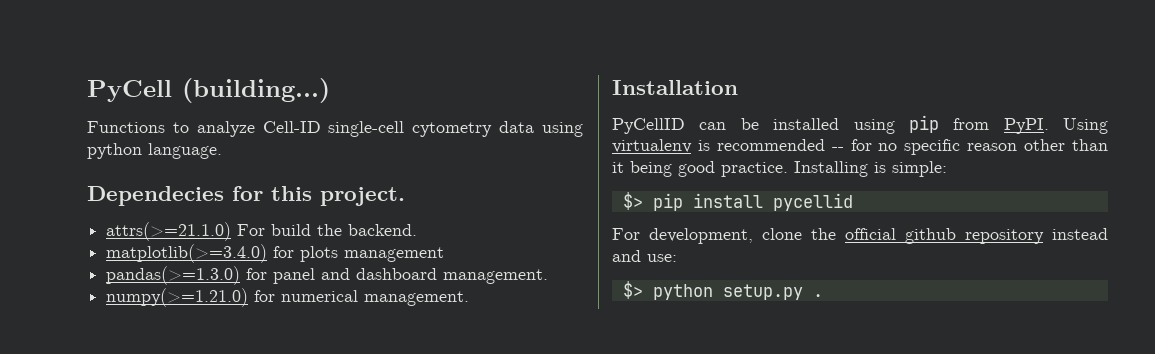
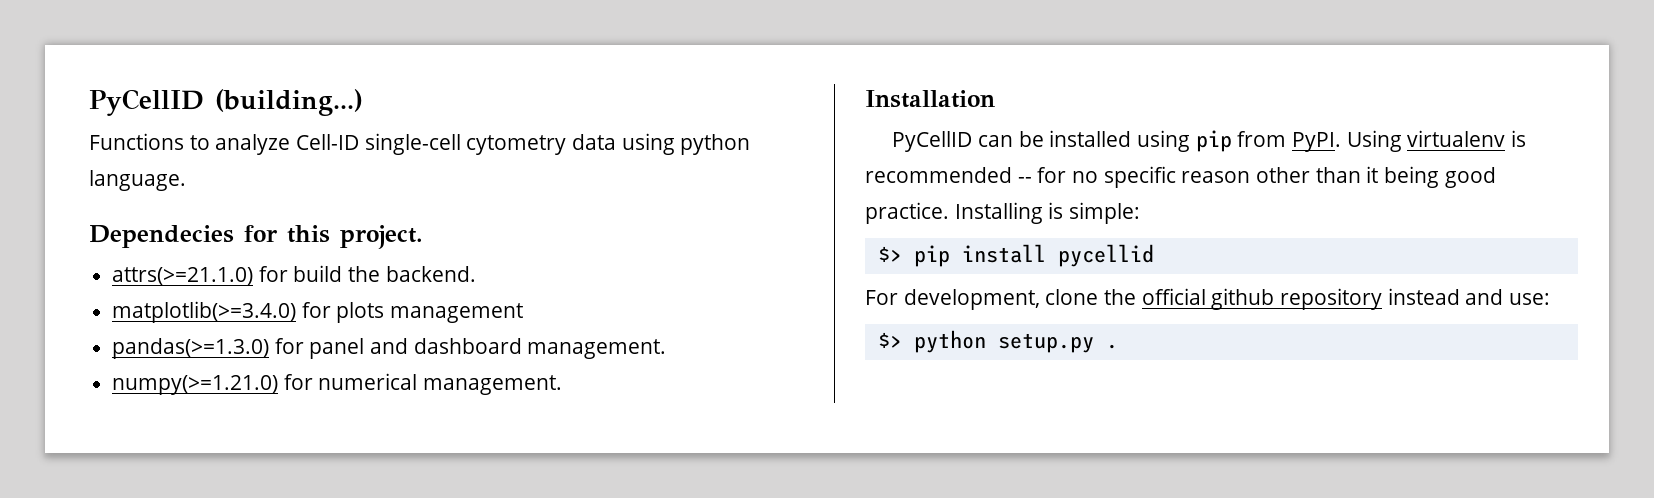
[87,80,172,102] PyCell -> [89,89,204,116] PyCellID
[237,224,266,236] For -> [258,266,288,282] for

